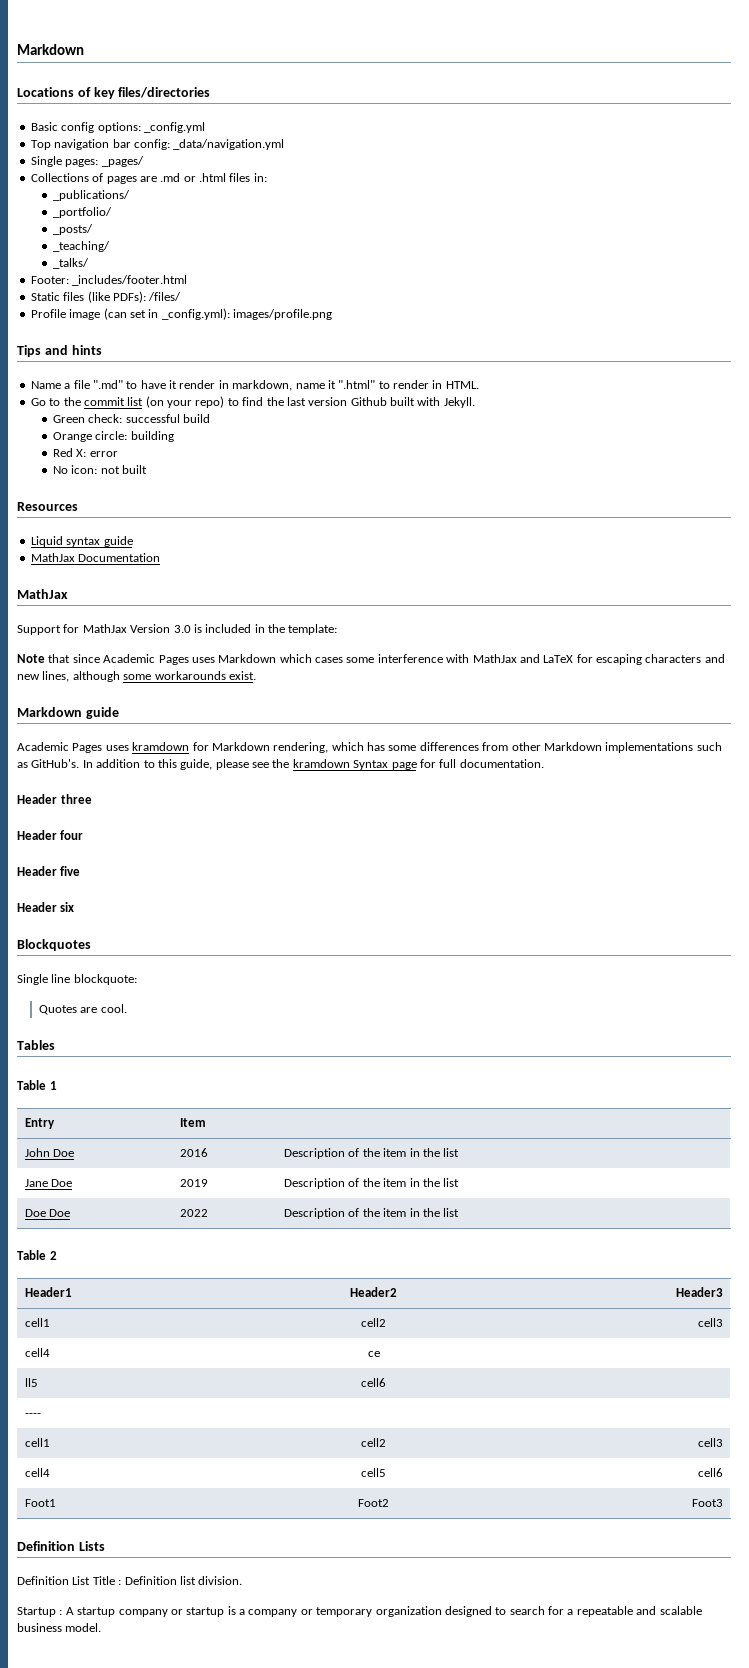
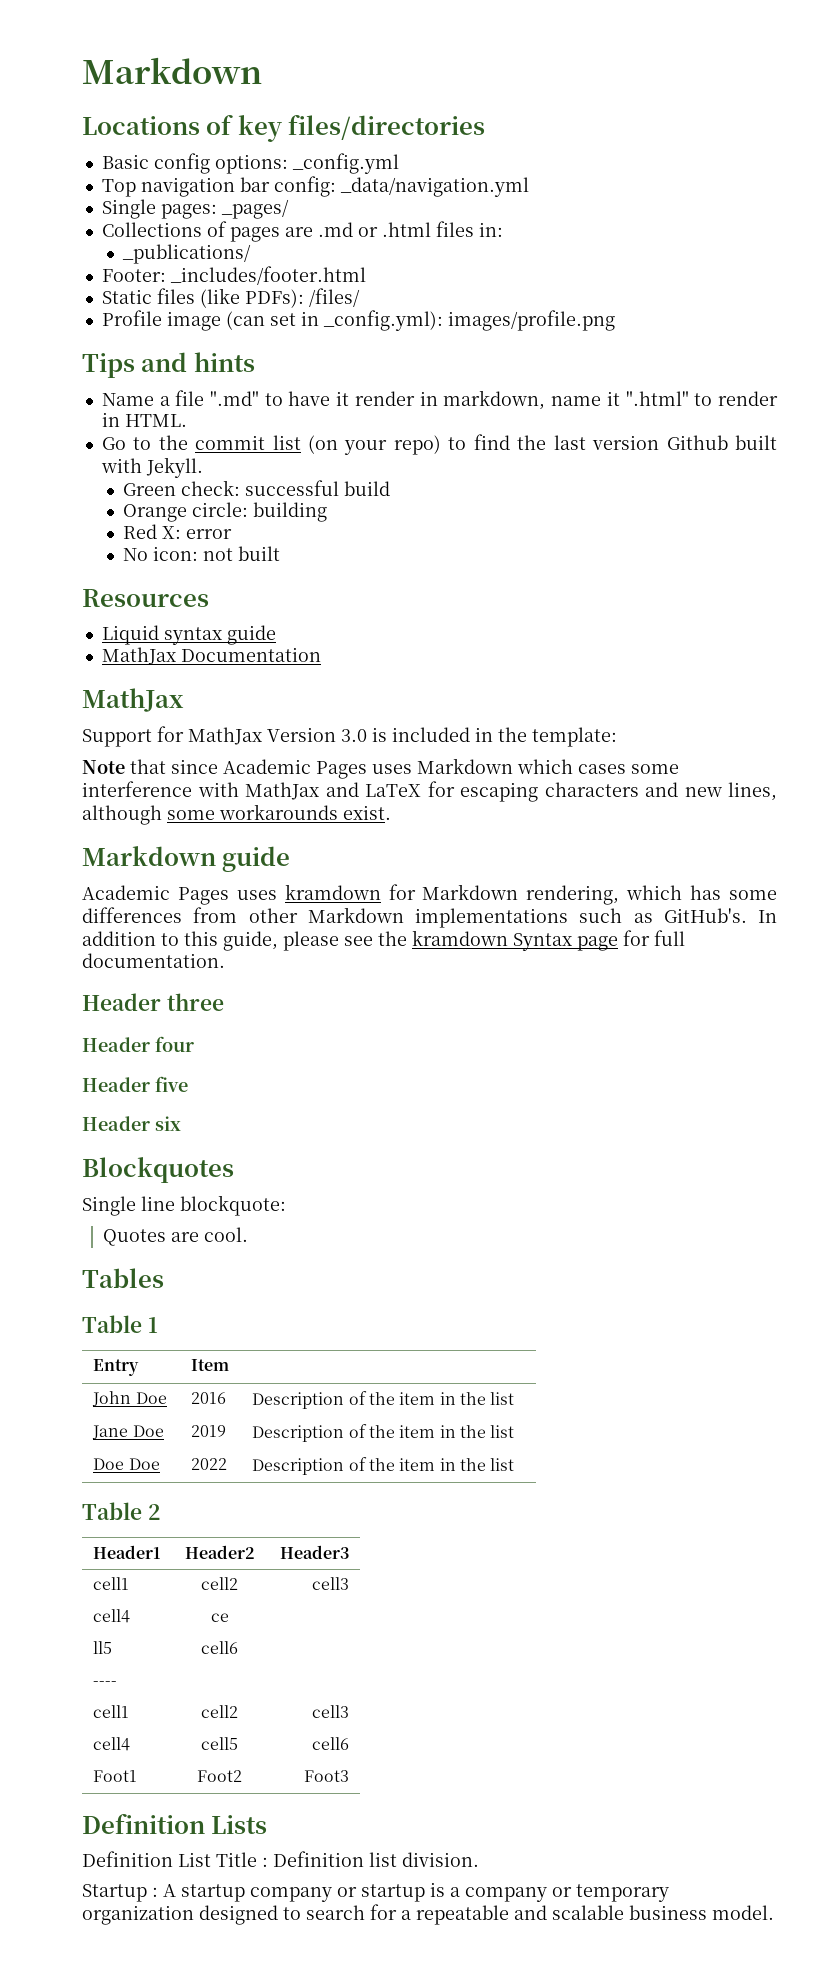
[52,207,112,218] [52,224,93,235] [52,241,110,252] [52,258,89,269] // _portfolio/ // _posts/ // _teaching/ // _talks/ -> (251, 254) none

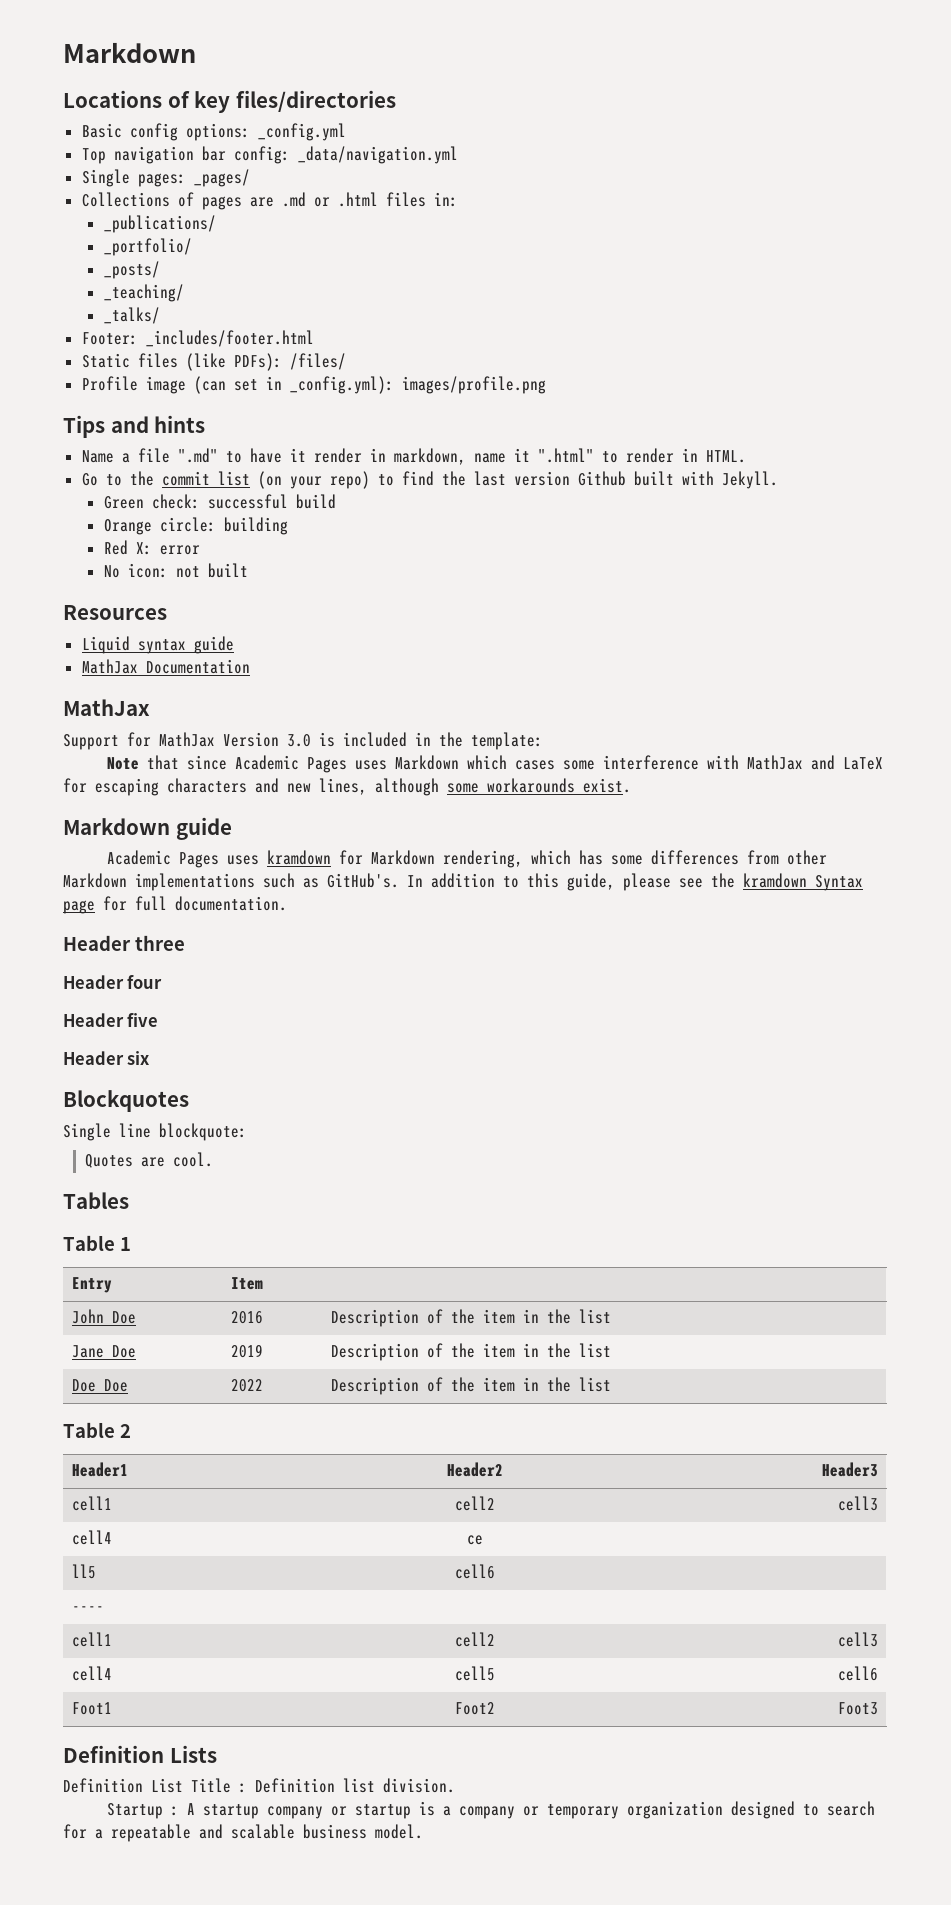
(251, 254) none -> [103,238,192,256] [103,261,160,279] [103,284,184,302] [103,307,160,324] // _portfolio/ // _posts/ // _teaching/ // _talks/

